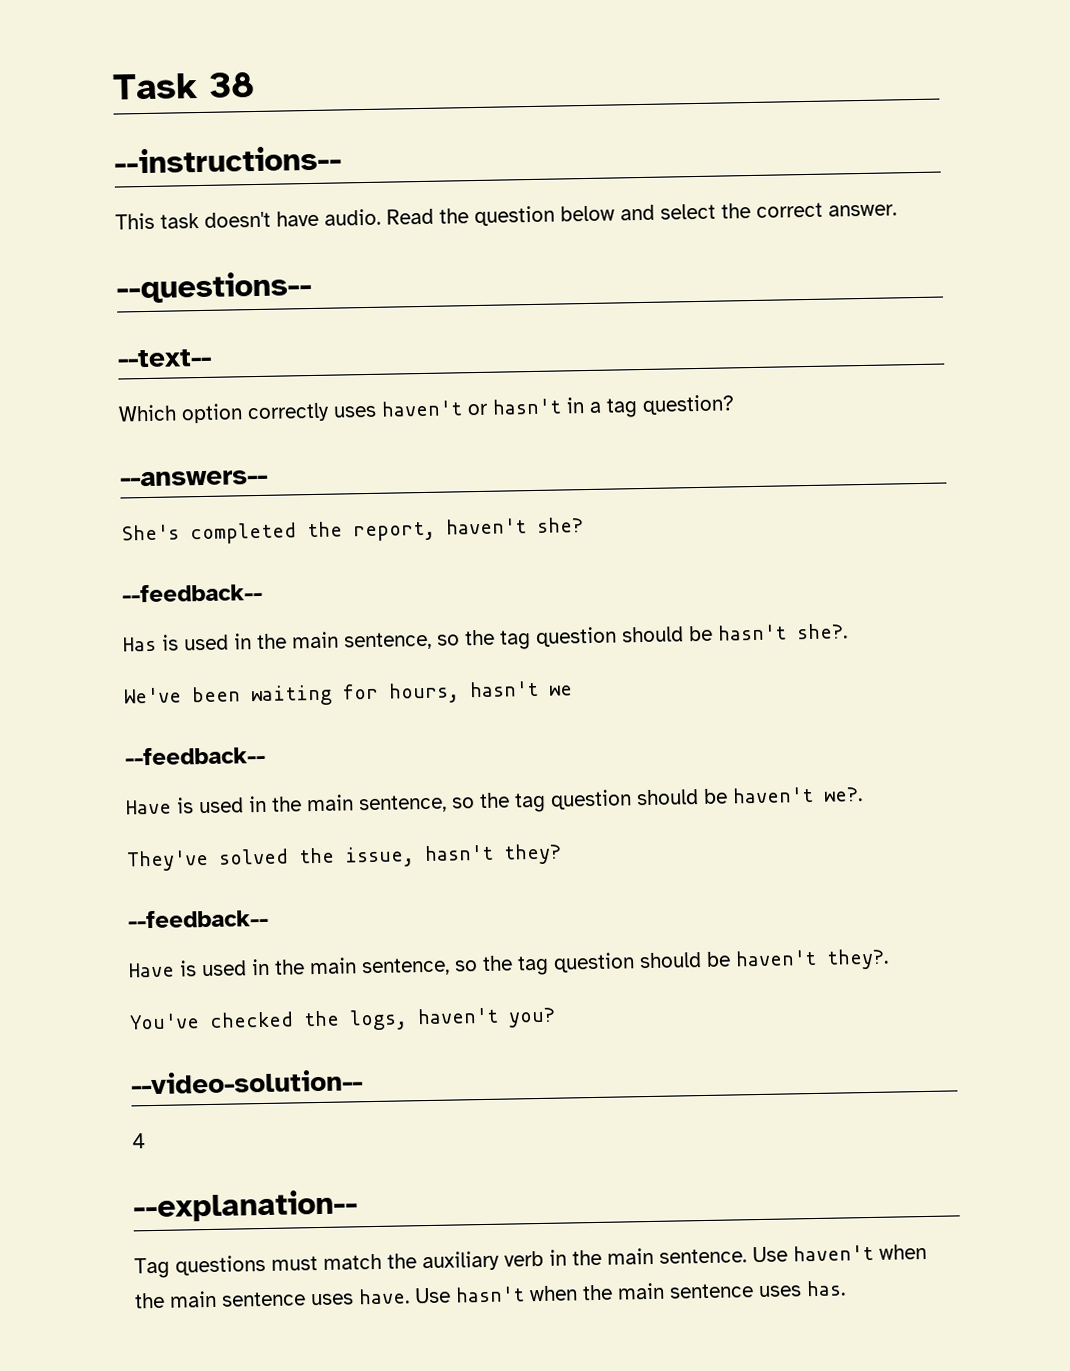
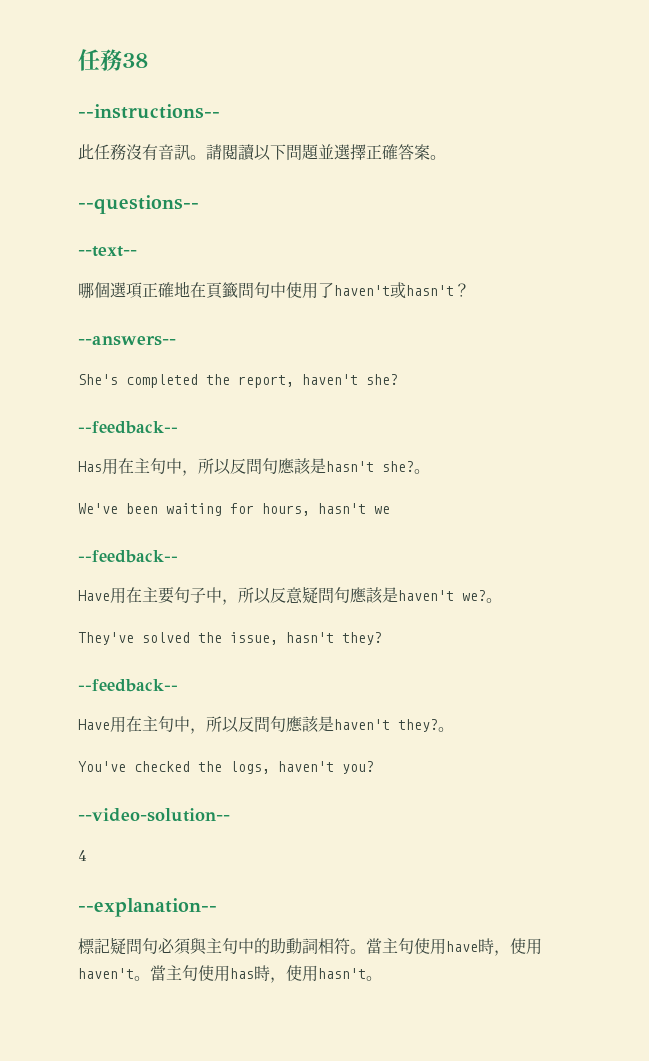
[112,73,198,100] Task -> [78,49,122,71] 任務
[115,202,897,230] [116,270,312,304] [117,348,212,368] [118,394,735,424] This task doesn't have audio. Read the question below and select the correct answer. // --questions-- // --text-- // Which option correctly uses haven't or hasn't in a tag question? -> [78,144,446,161] [78,195,199,214] [78,246,137,257] [78,281,470,299] 此任務沒有音訊。請閱讀以下問題並選擇正確答案。 // --questions-- // --text-- // 哪個選項正確地在頁籤問句中使用了haven't或hasn't？
[162,623,848,651] is used in the main sentence, so the tag question should be hasn't she?. -> [102,458,430,476] 用在主句中，所以反問句應該是hasn't she?。
[176,786,863,814] is used in the main sentence, so the tag question should be haven't we?. -> [110,586,502,605] 用在主要句子中，所以反意疑問句應該是haven't we?。
[179,948,889,977] is used in the main sentence, so the tag question should be haven't they?. -> [110,716,454,734] 用在主句中，所以反問句應該是haven't they?。
[134,1243,927,1279] [134,1280,846,1309] Tag questions must match the auxiliary verb in the main sentence. Use haven't when the main sentence uses have. Use hasn't when the main sentence uses has. -> [78,937,542,956] [78,965,382,983] 標記疑問句必須與主句中的助動詞相符。當主句使用have時，使用haven't。當主句使用has時，使用hasn't。

